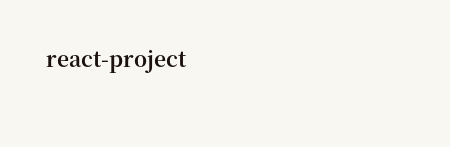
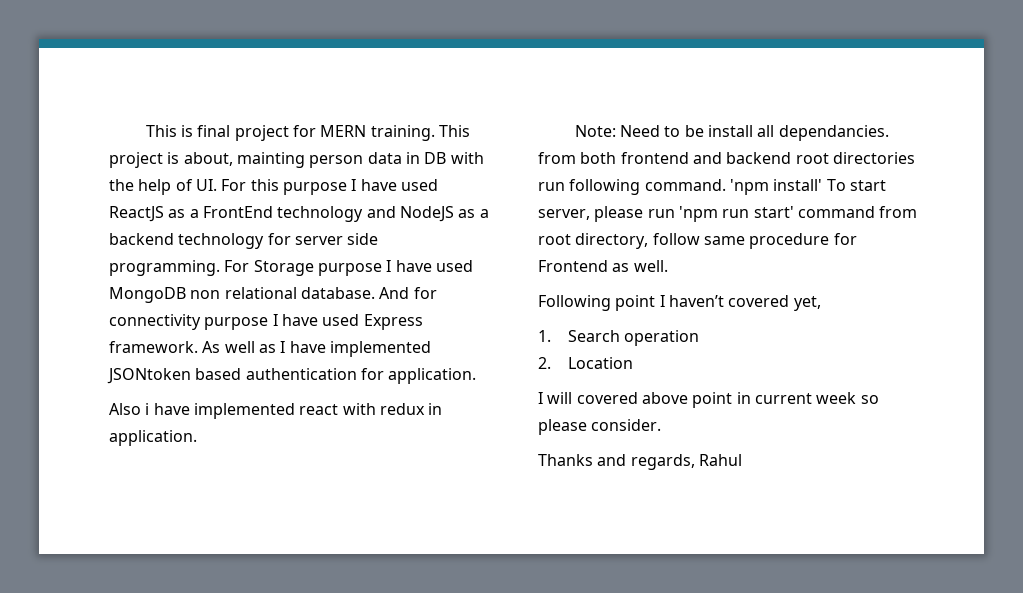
[46,49,187,73] react-project -> [145,125,470,141] [109,152,484,168] [109,179,438,195] [109,206,489,222] [109,233,379,249] [109,260,473,276] [109,287,437,303] [109,314,423,330] [109,341,431,357] [107,368,477,384] [109,403,443,419] [109,430,197,446] [574,125,889,141] [538,152,915,164] [538,179,886,195] [538,206,918,222] [538,233,857,249] [538,260,668,272] [538,295,821,311] [538,330,700,346] [538,357,634,369] [538,392,879,408] [538,419,662,435] [538,454,742,470] This is final project for MERN training. This project is about, mainting person data in DB with the help of UI. For this purpose I have used ReactJS as a FrontEnd technology and NodeJS as a backend technology for server side programming. For Storage purpose I have used MongoDB non relational database. And for connectivity purpose I have used Express framework. As well as I have implemented JSONtoken based authentication for application. // Also i have implemented react with redux in application. // Note: Need to be install all dependancies. from both frontend and backend root directories run following command. 'npm install' To start server, please run 'npm run start' command from root directory, follow same procedure for Frontend as well. // Following point I haven’t covered yet, // 1. Search operation // 2. Location // I will covered above point in current week so please consider. // Thanks and regards, Rahul

